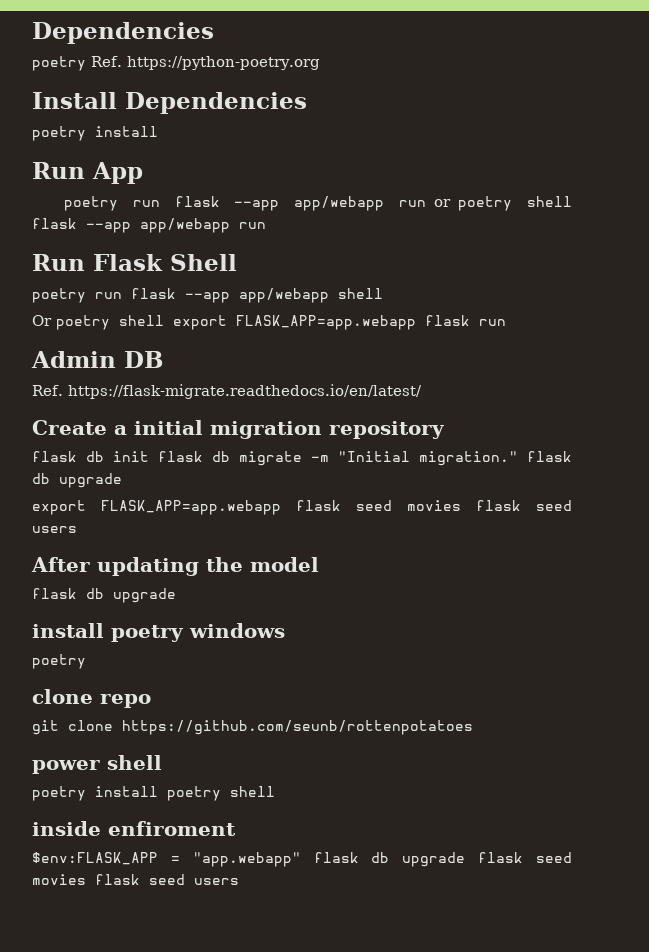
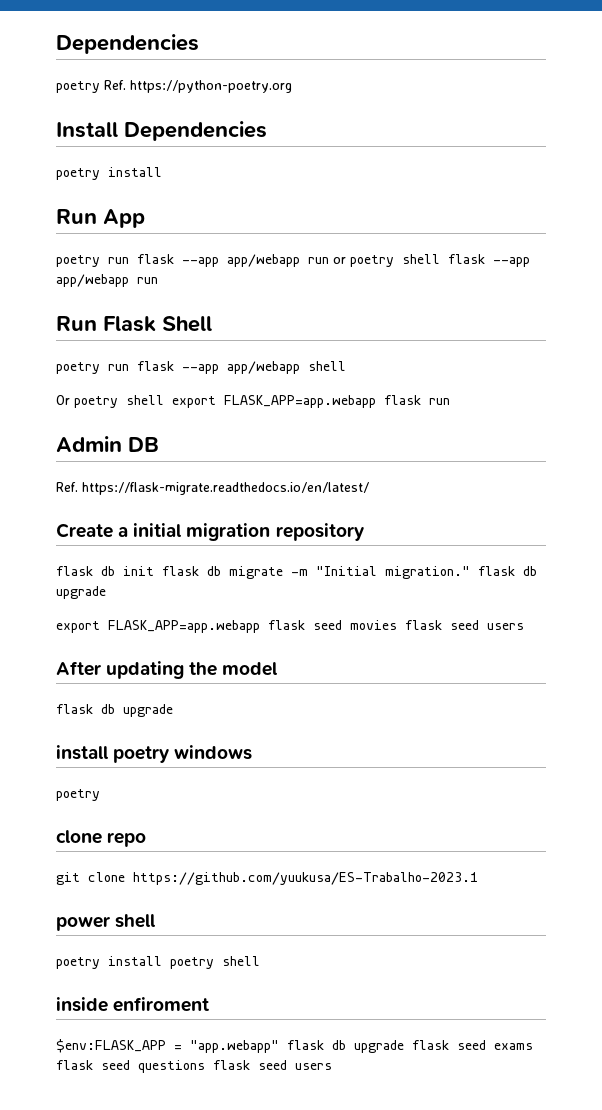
[122,720,473,735] https://github.com/seunb/rottenpotatoes -> [133,872,478,885] https://github.com/yuukusa/ES-Trabalho-2023.1
[32,874,86,885] movies -> [494,1043,533,1050] [56,1060,205,1073] exams flask seed questions

